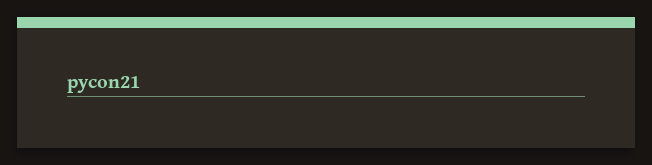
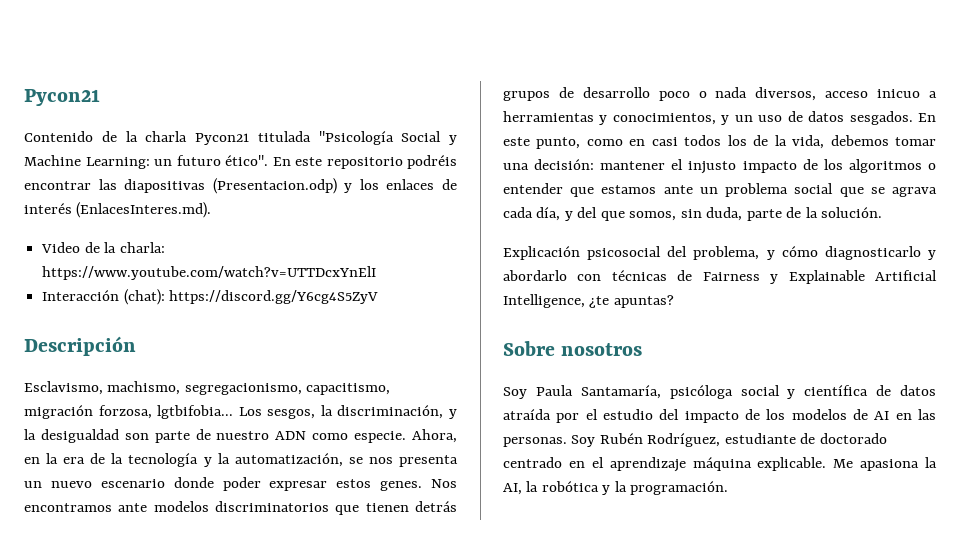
[67,76,140,93] pycon21 -> [24,89,100,106] [24,131,457,145] [24,155,457,169] [24,178,457,194] [24,202,212,218] [41,242,165,253] [42,266,377,280] [42,289,379,305] [24,336,136,356] [24,381,391,395] [24,405,457,419] [24,429,458,443] [24,453,458,467] [24,477,457,491] [24,501,457,515] [503,87,937,101] [503,111,937,125] [503,135,936,149] [503,159,936,174] [503,183,937,197] [503,207,883,221] [503,246,937,260] [503,270,937,284] [503,294,674,308] [503,341,643,356] [503,385,936,399] [503,409,936,423] [503,433,887,447] [503,457,937,472] [503,481,729,495] Pycon21 // Contenido de la charla Pycon21 titulada "Psicología Social y Machine Learning: un futuro ético". En este repositorio podréis encontrar las diapositivas (Presentacion.odp) y los enlaces de interés (EnlacesInteres.md). // Video de la charla: https://www.youtube.com/watch?v=UTTDcxYnElI // Interacción (chat): https://discord.gg/Y6cg4S5ZyV // Descripción // Esclavismo, machismo, segregacionismo, capacitismo, migración forzosa, lgtbifobia... Los sesgos, la discriminación, y la desigualdad son parte de nuestro ADN como especie. Ahora, en la era de la tecnología y la automatización, se nos presenta un nuevo escenario donde poder expresar estos genes. Nos encontramos ante modelos discriminatorios que tienen detrás grupos de desarrollo poco o nada diversos, acceso inicuo a herramientas y conocimientos, y un uso de datos sesgados. En este punto, como en casi todos los de la vida, debemos tomar una decisión: mantener el injusto impacto de los algoritmos o entender que estamos ante un problema social que se agrava cada día, y del que somos, sin duda, parte de la solución. // Explicación psicosocial del problema, y cómo diagnosticarlo y abordarlo con técnicas de Fairness y Explainable Artificial Intelligence, ¿te apuntas? // Sobre nosotros // Soy Paula Santamaría, psicóloga social y científica de datos atraída por el estudio del impacto de los modelos de AI en las personas. Soy Rubén Rodríguez, estudiante de doctorado centrado en el aprendizaje máquina explicable. Me apasiona la AI, la robótica y la programación.

